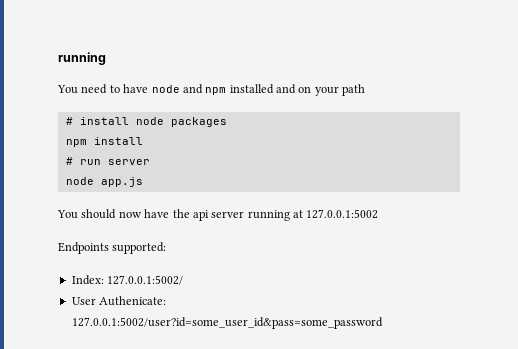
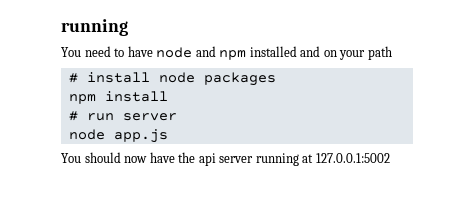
[58,242,167,254] [71,275,184,285] [71,296,167,306] [71,317,383,329] // Endpoints supported: // Index: 127.0.0.1:5002/ // User Authenicate: 127.0.0.1:5002/user?id=some_user_id&pass=some_password -> (390, 158) none

